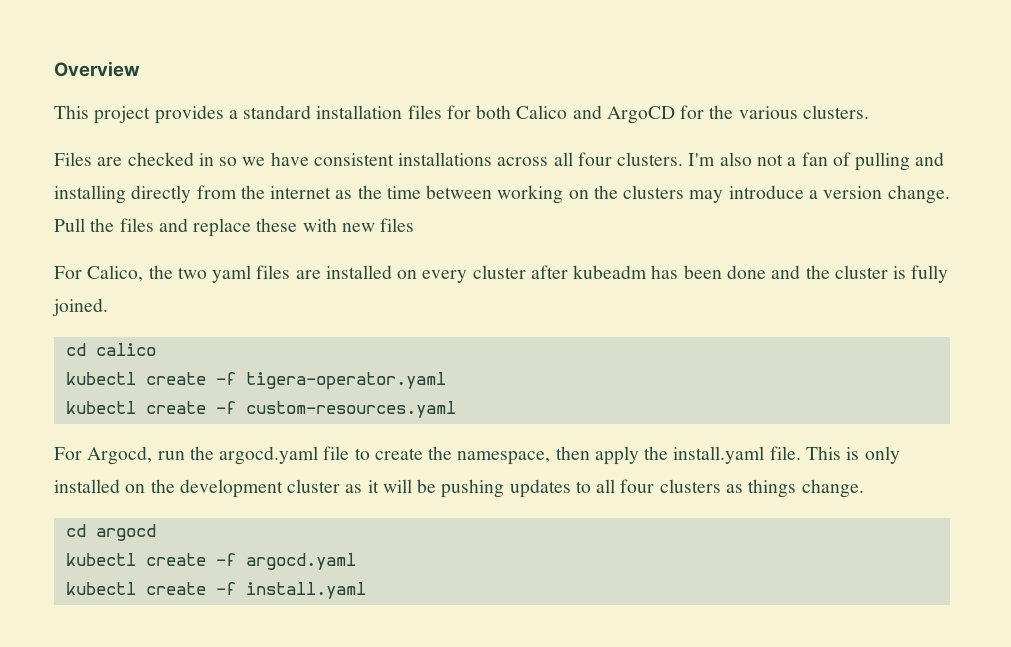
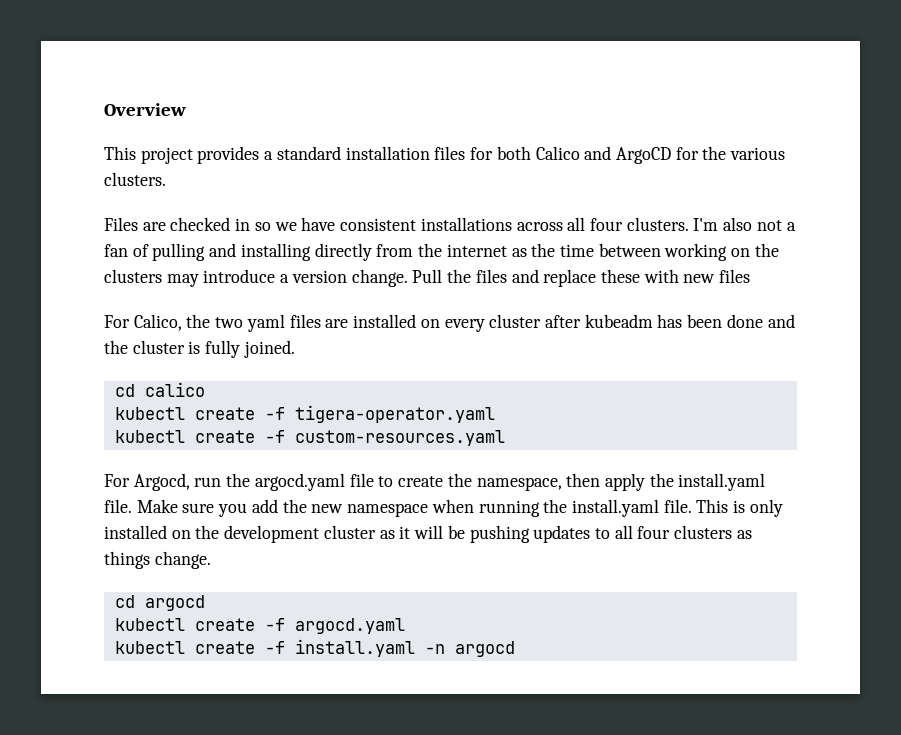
(801, 453) none -> [136,499,692,517] Make sure you add the new namespace when running the install.yaml file.
(366, 590) none -> [424,641,515,657] -n argocd

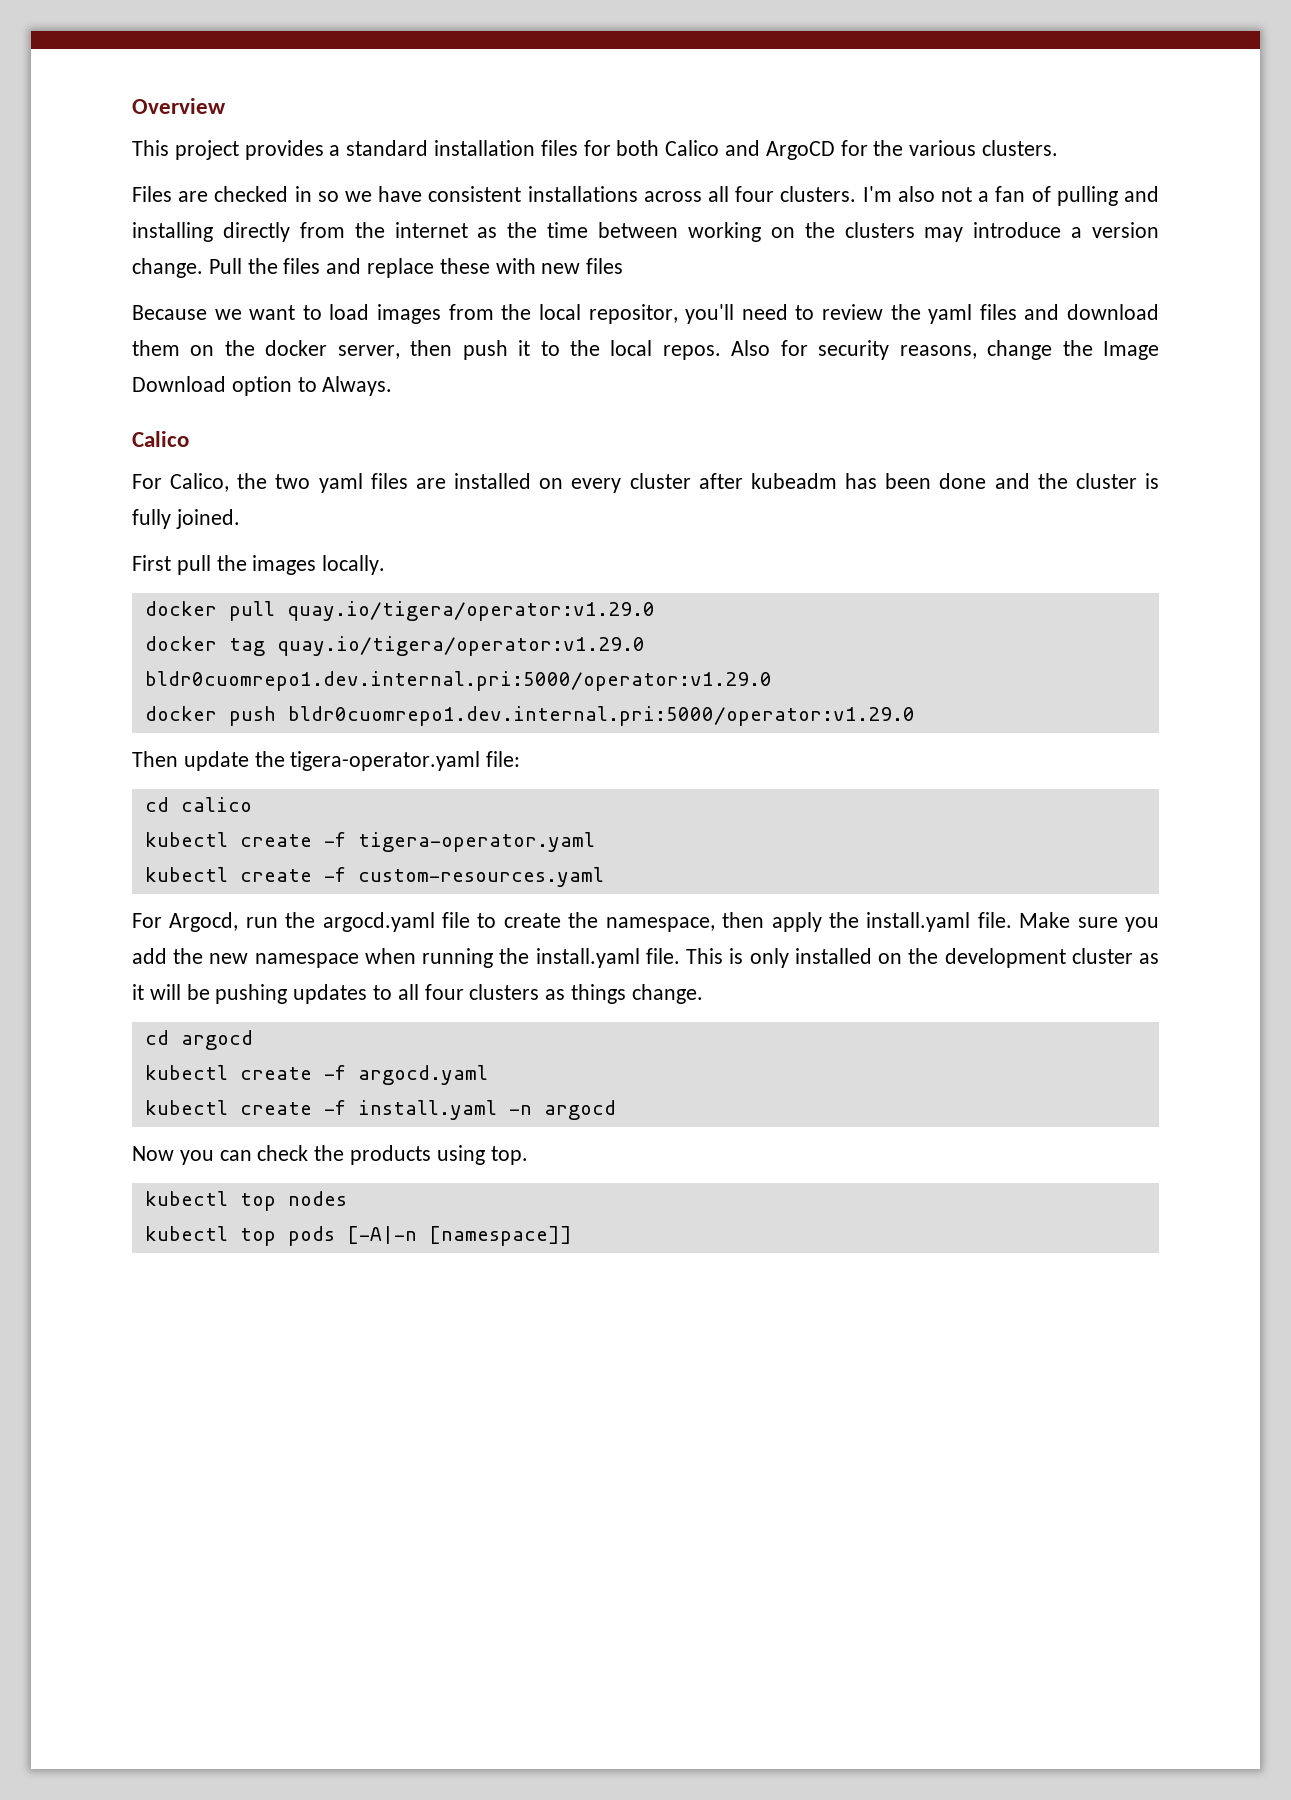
(751, 276) none -> [132,304,1159,324] [132,340,1160,360] [132,376,393,396] [132,431,189,447] // Because we want to load images from the local repositor, you'll need to review the yaml files and download them on the docker server, then push it to the local repos. Also for security reasons, change the Image Download option to Always. // Calico
(295, 349) none -> [132,555,386,575] [144,601,655,621] [144,636,645,656] [144,671,772,691] [144,706,915,726] [132,751,521,771] // First pull the images locally. // docker pull quay.io/tigera/operator:v1.29.0 // docker tag quay.io/tigera/operator:v1.29.0 bldr0cuomrepo1.dev.internal.pri:5000/operator:v1.29.0 // docker push bldr0cuomrepo1.dev.internal.pri:5000/operator:v1.29.0 // Then update the tigera-operator.yaml file:
(515, 649) none -> [132,1145,528,1165] [144,1191,347,1211] [144,1226,572,1246] // Now you can check the products using top. // kubectl top nodes // kubectl top pods [-A|-n [namespace]]

